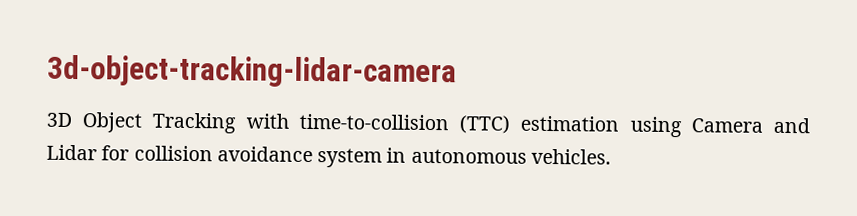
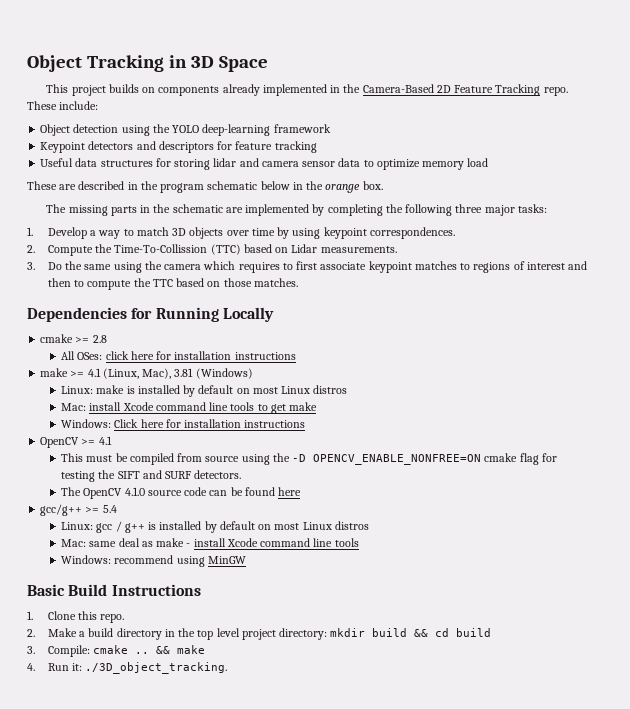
[47,54,457,89] [46,112,810,138] [46,144,611,168] 3d-object-tracking-lidar-camera // 3D Object Tracking with time-to-collision (TTC) estimation using Camera and Lidar for collision avoidance system in autonomous vehicles. -> [27,55,268,72] [46,84,568,96] [27,101,99,110] [40,124,331,136] [40,141,317,153] [40,158,489,170] [27,181,383,193] [46,204,547,216] [27,227,455,239] [27,244,397,256] [27,261,588,273] [47,278,298,290] [27,307,274,322] [40,334,107,343] [61,351,296,360] [40,368,253,379] [61,385,348,397] [61,402,318,414] [61,419,306,428] [40,436,112,448] [61,453,557,465] [61,470,242,482] [61,487,302,499] [40,504,117,516] [61,521,369,533] [61,538,359,547] [61,555,246,567] [27,584,201,596] [27,611,125,623] [27,628,492,640] [27,645,206,657] [27,662,228,674] Object Tracking in 3D Space // This project builds on components already implemented in the Camera-Based 2D Feature Tracking repo. These include: // Object detection using the YOLO deep-learning framework // Keypoint detectors and descriptors for feature tracking // Useful data structures for storing lidar and camera sensor data to optimize memory load // These are described in the program schematic below in the orange box. // The missing parts in the schematic are implemented by completing the following three major tasks: // 1. Develop a way to match 3D objects over time by using keypoint correspondences. // 2. Compute the Time-To-Collission (TTC) based on Lidar measurements. // 3. Do the same using the camera which requires to first associate keypoint matches to regions of interest and then to compute the TTC based on those matches. // Dependencies for Running Locally // cmake >= 2.8 // All OSes: click here for installation instructions // make >= 4.1 (Linux, Mac), 3.81 (Windows) // Linux: make is installed by default on most Linux distros // Mac: install Xcode command line tools to get make // Windows: Click here for installation instructions // OpenCV >= 4.1 // This must be compiled from source using the -D OPENCV_ENABLE_NONFREE=ON cmake flag for testing the SIFT and SURF detectors. // The OpenCV 4.1.0 source code can be found here // gcc/g++ >= 5.4 // Linux: gcc / g++ is installed by default on most Linux distros // Mac: same deal as make - install Xcode command line tools // Windows: recommend using MinGW // Basic Build Instructions // 1. Clone this repo. // 2. Make a build directory in the top level project directory: mkdir build && cd build // 3. Compile: cmake .. && make // 4. Run it: ./3D_object_tracking.

